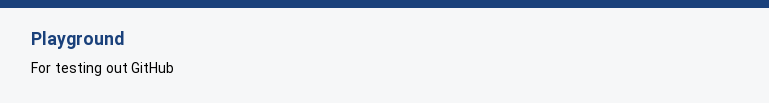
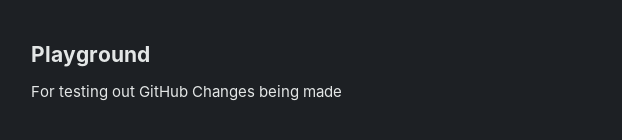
(175, 67) none -> [192,84,343,101] Changes being made

